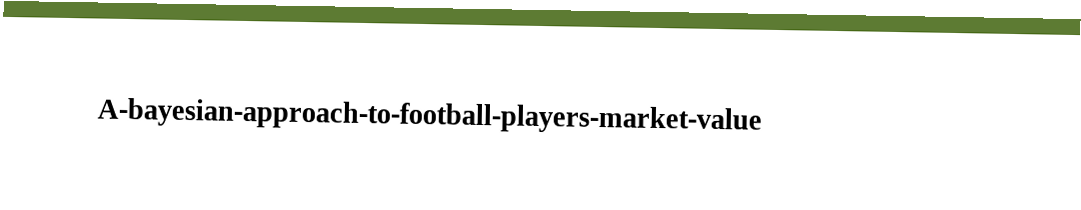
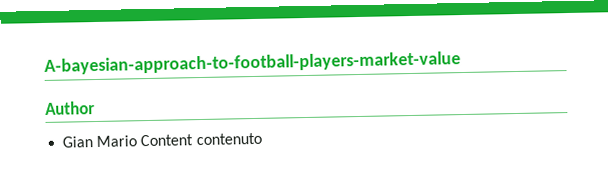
(762, 116) none -> [45,101,95,115] [62,132,262,148] // Author // Gian Mario Content contenuto

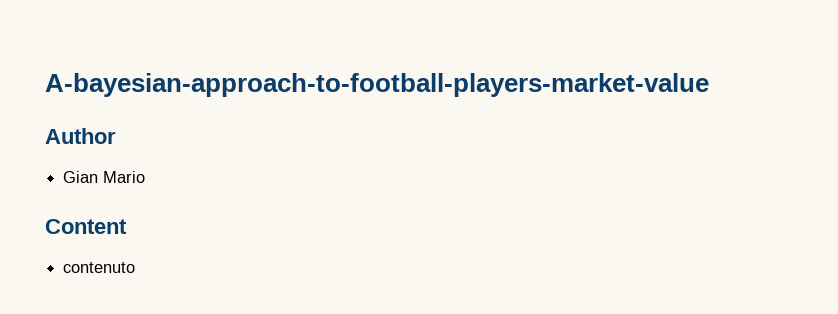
(138, 141) none -> (146, 177) //
(194, 140) none -> (127, 226) //

